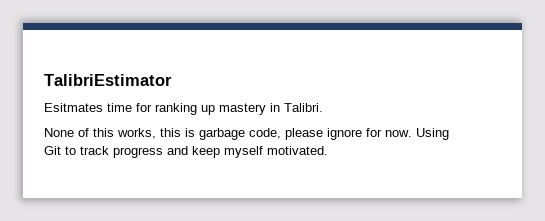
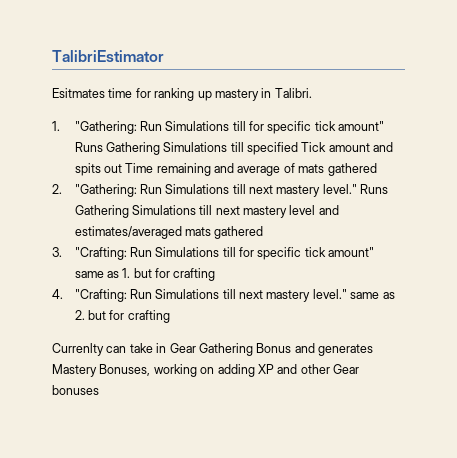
[44,128,449,140] [44,146,328,158] None of this works, this is garbage code, please ignore for now. Using Git to track progress and keep myself motivated. -> [52,121,385,134] [74,142,394,155] [74,163,377,176] [52,184,389,197] [74,205,339,218] [74,226,264,239] [52,247,375,260] [74,268,216,281] [52,289,395,302] [74,310,170,323] [52,343,373,356] [52,364,359,377] [52,385,99,395] 1. "Gathering: Run Simulations till for specific tick amount" Runs Gathering Simulations till specified Tick amount and spits out Time remaining and average of mats gathered // 2. "Gathering: Run Simulations till next mastery level." Runs Gathering Simulations till next mastery level and estimates/averaged mats gathered // 3. "Crafting: Run Simulations till for specific tick amount" same as 1. but for crafting // 4. "Crafting: Run Simulations till next mastery level." same as 2. but for crafting // Currenlty can take in Gear Gathering Bonus and generates Mastery Bonuses, working on adding XP and other Gear bonuses

